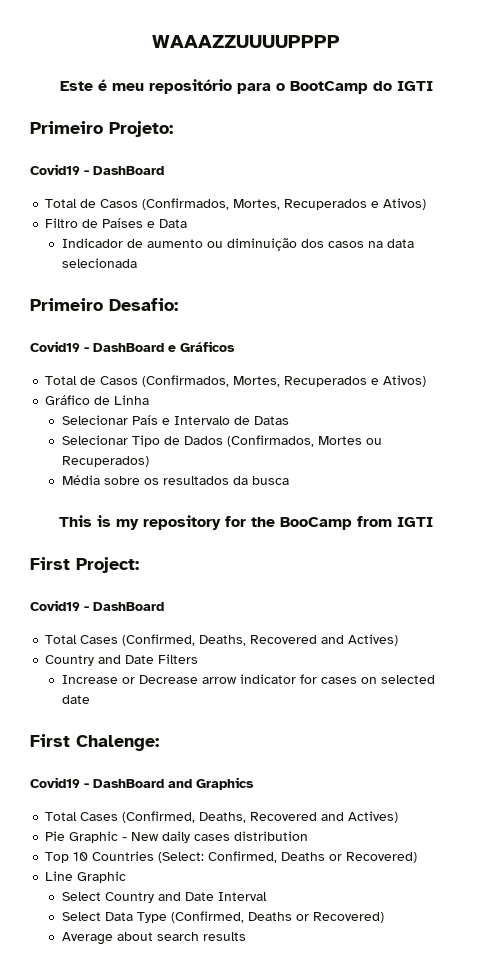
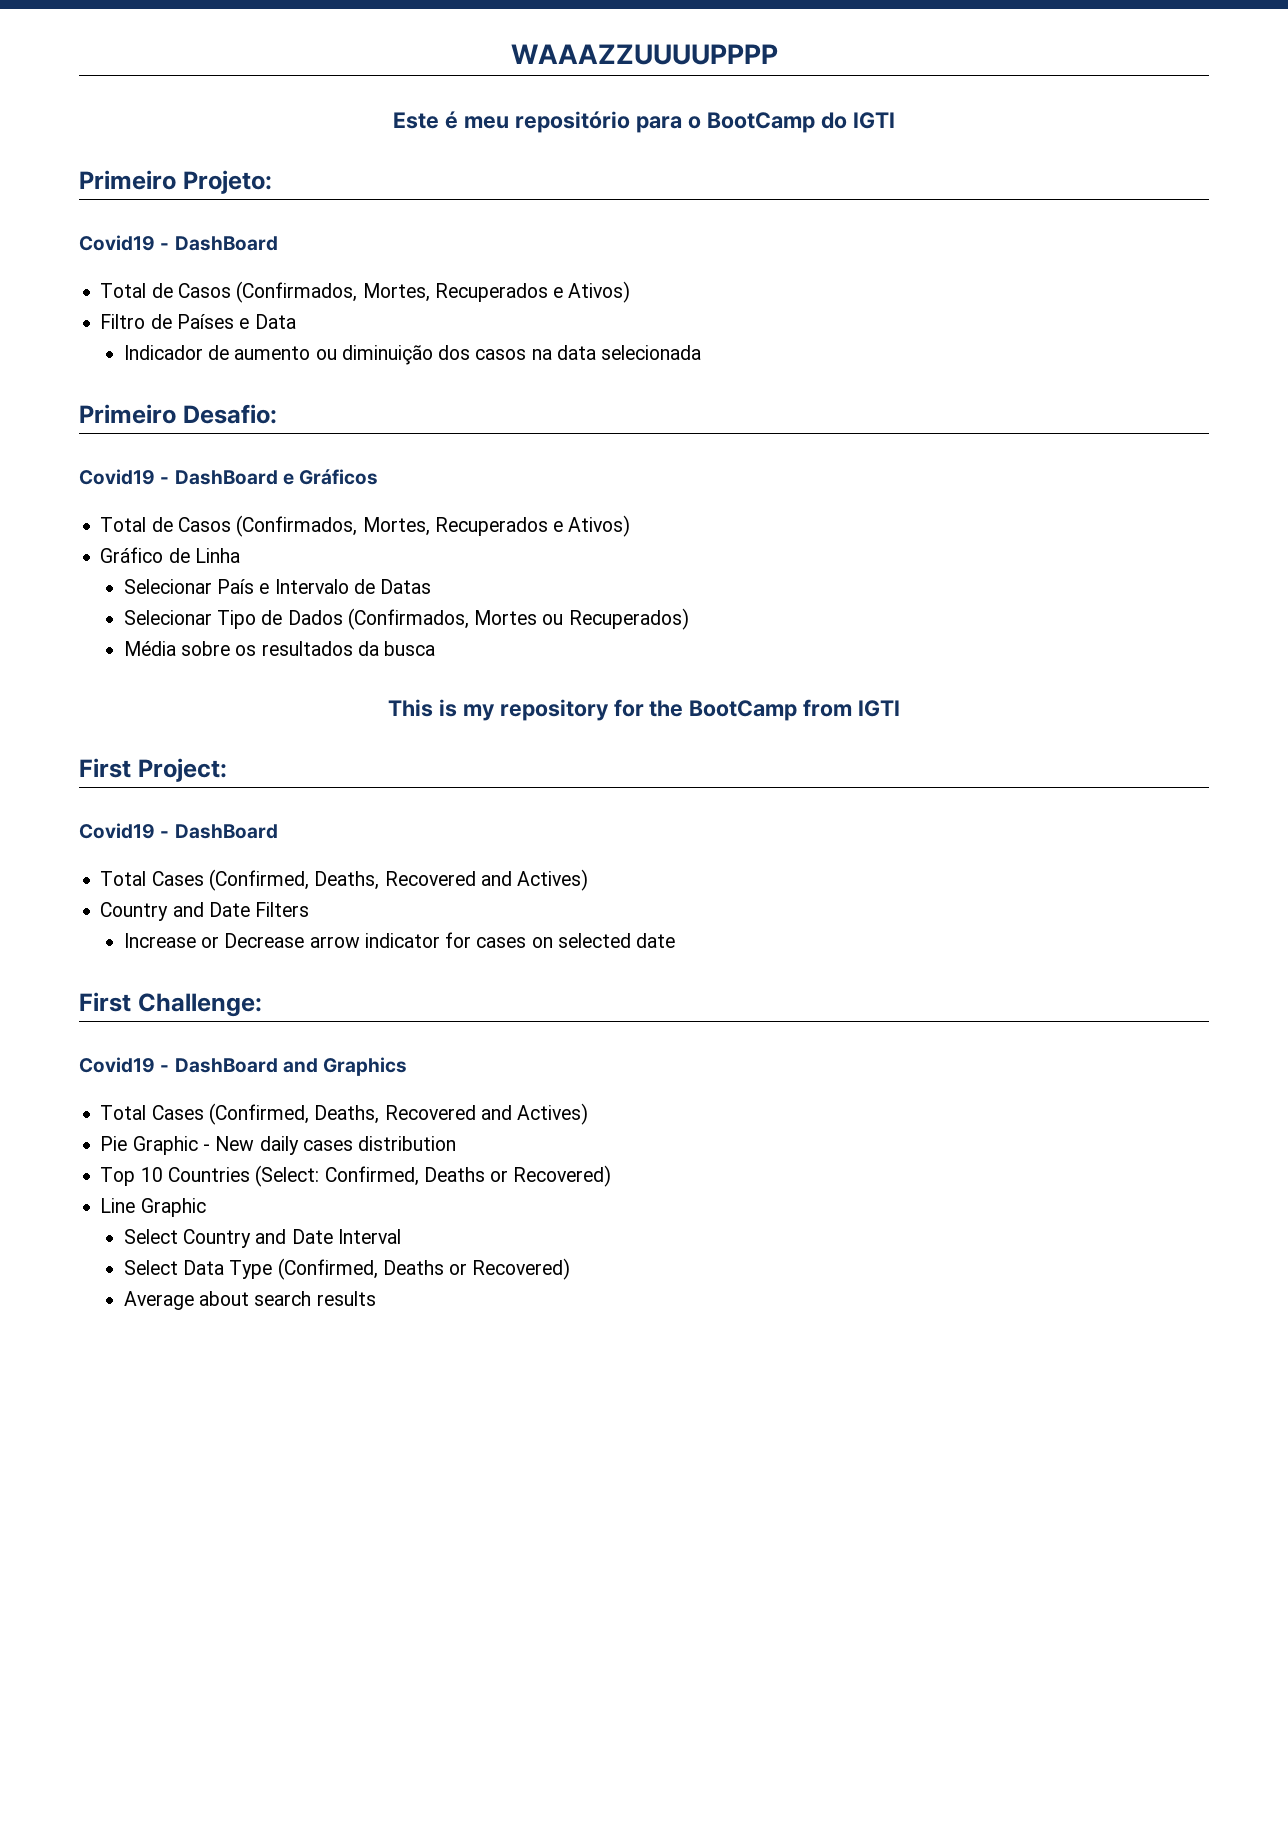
[280,517,352,530] BooCamp -> [689,700,798,721] BootCamp
[76,735,159,751] Chalenge: -> [137,993,262,1017] Challenge:

